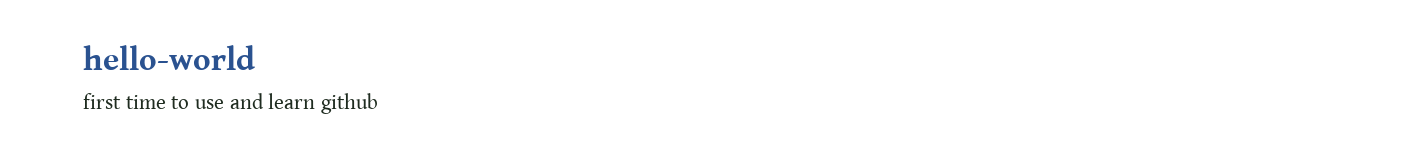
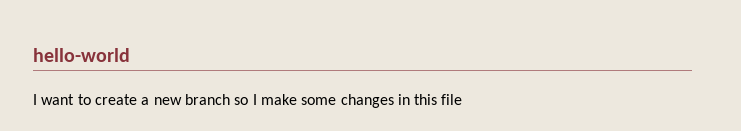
[83,93,379,114] first time to use and learn github -> [33,94,463,108] I want to create a new branch so I make some changes in this file

